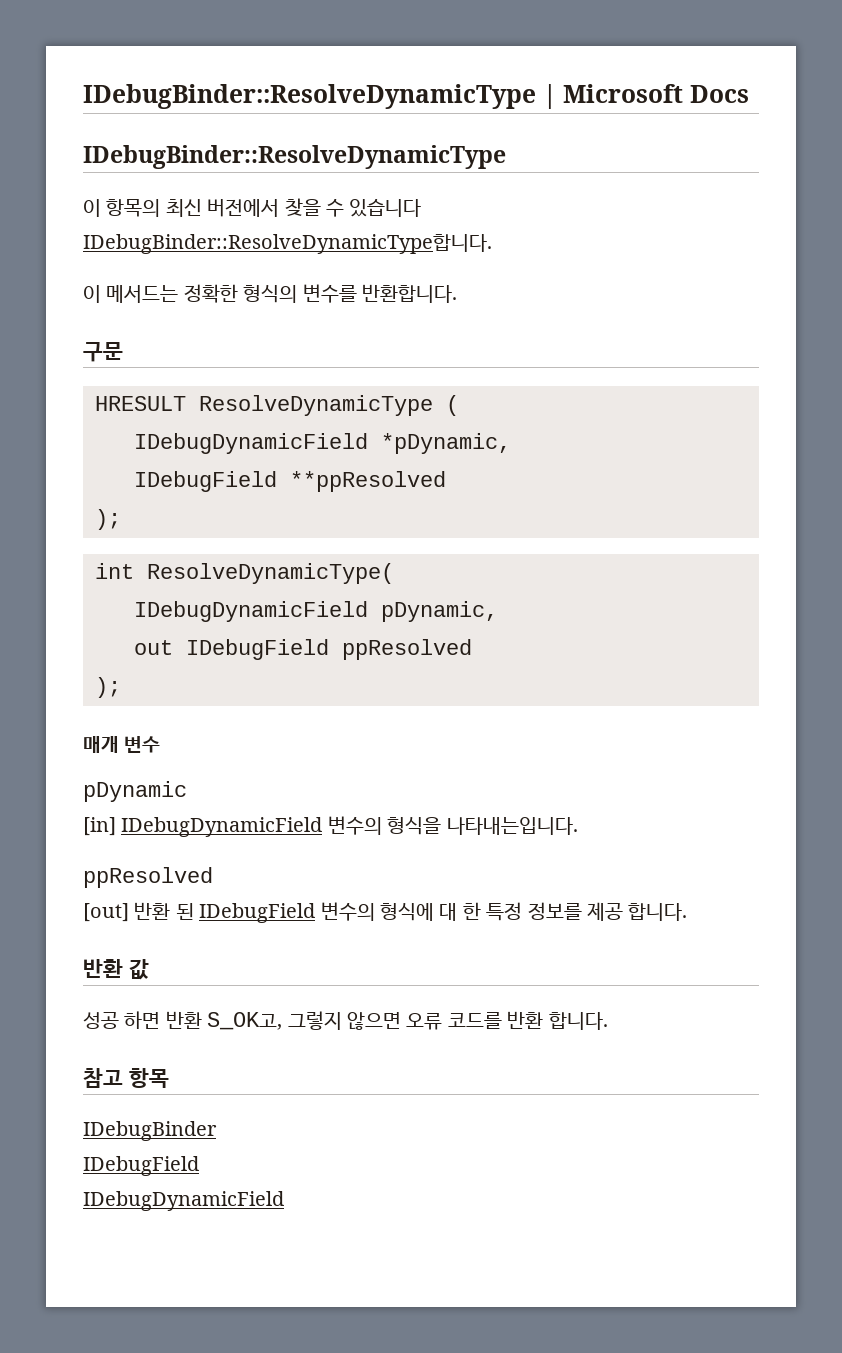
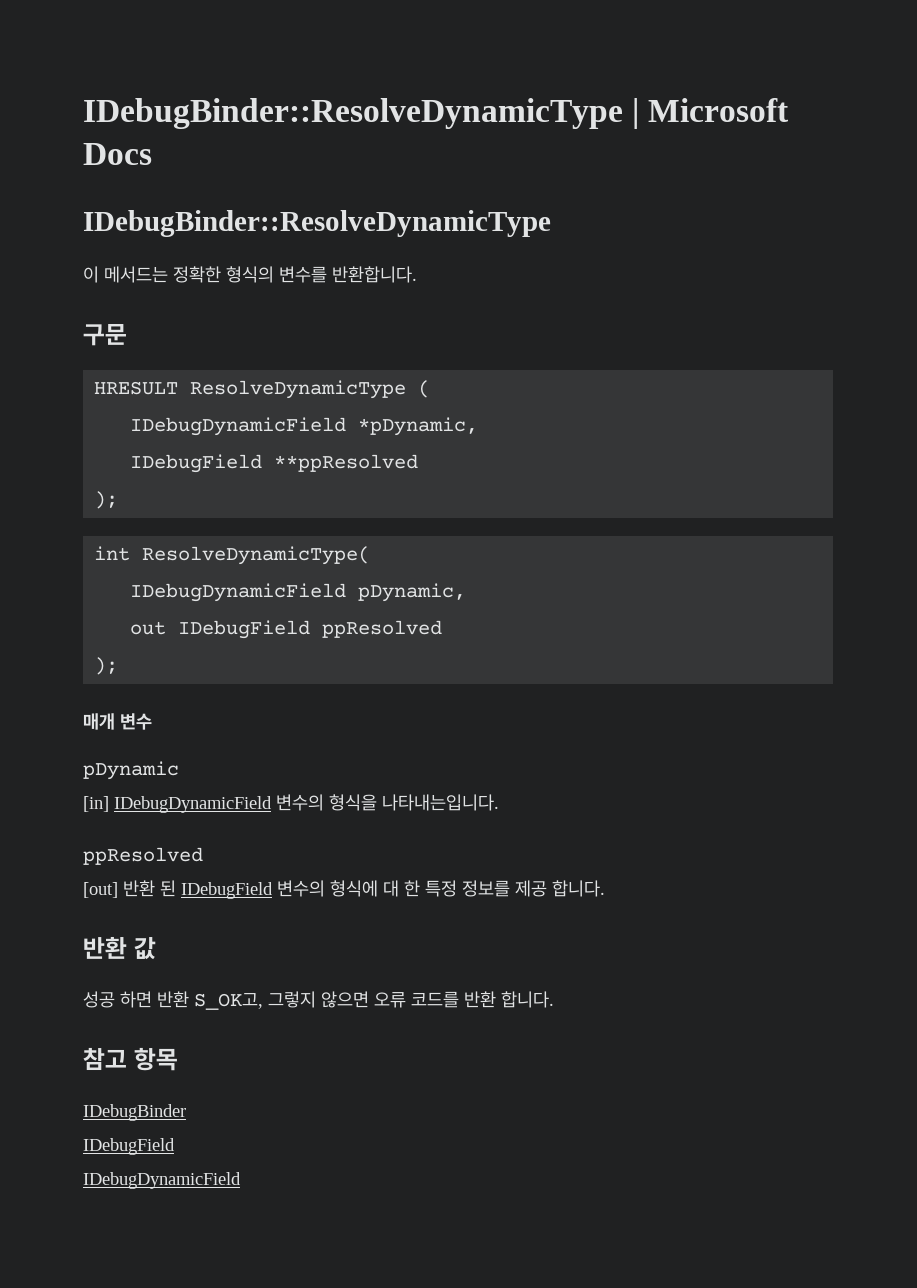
[83,198,422,217] [83,234,492,254] // 이 항목의 최신 버전에서 찾을 수 있습니다 IDebugBinder::ResolveDynamicType합니다. -> (551, 223) none

